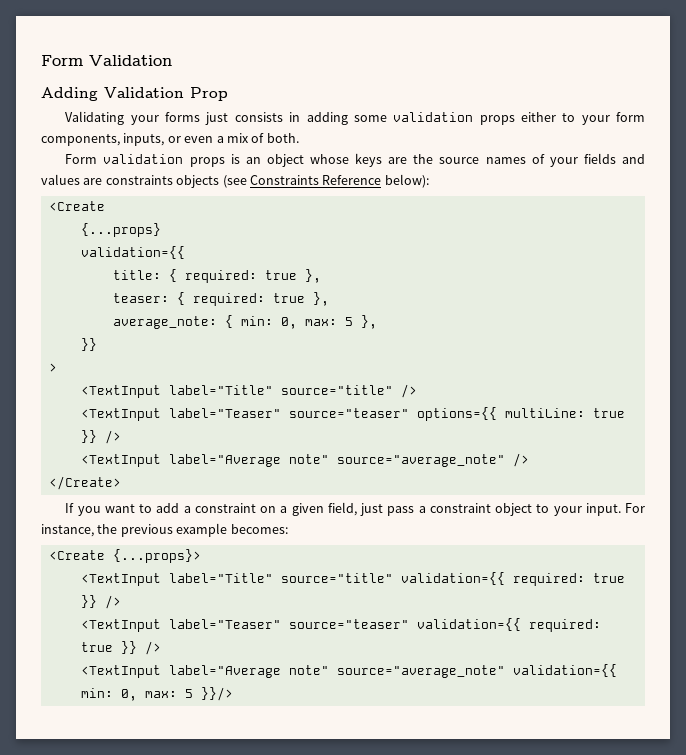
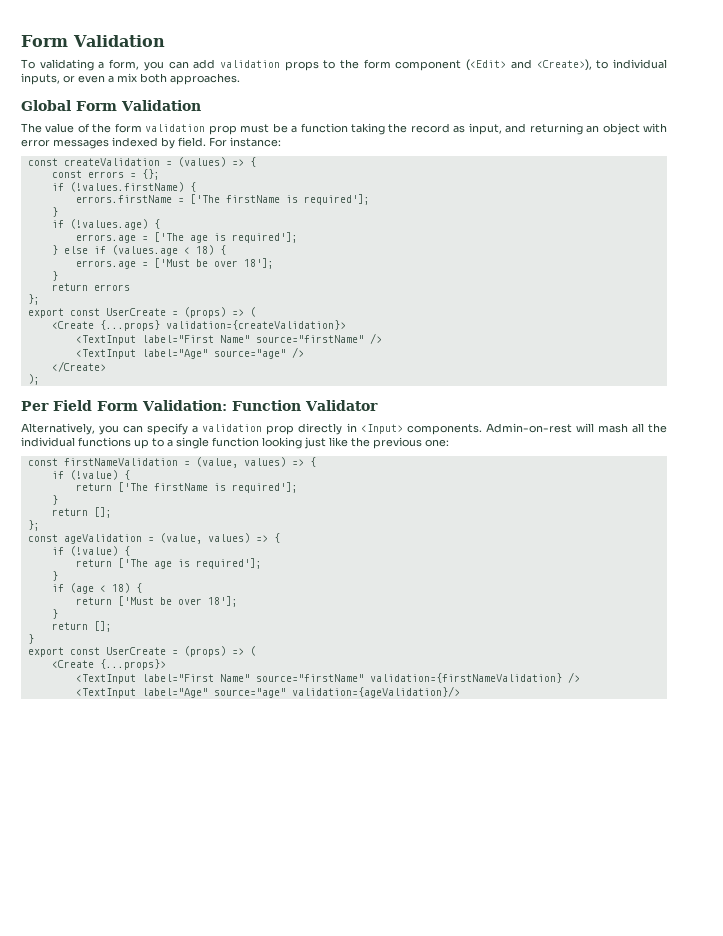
[41,55,172,66] [41,87,228,101] [65,111,646,125] [41,134,120,146] Form Validation // Adding Validation Prop // Validating your forms just consists in adding some validation props either to your form components, -> [21,35,165,47] [21,59,667,71] Form Validation // To validating a form, you can add validation props to the form component (<Edit> and <Create>), to individual
[251,133,299,143] [65,153,646,167] [41,174,429,188] [48,201,105,211] of both. // Form validation props is an object whose keys are the source names of your fields and values are constraints objects (see Constraints Reference below): // <Create // -> [140,73,240,85] [21,100,201,111] [21,123,667,135] [21,137,281,149] [27,157,256,167] [51,169,160,180] [51,182,196,192] [75,194,370,205] [51,207,58,217] [51,219,160,230] [75,232,298,243] [51,245,226,256] [75,258,274,269] [51,271,58,281] [51,283,130,291] [27,294,40,305] [27,307,256,318] [51,321,94,329] both approaches. // Global Form Validation // The value of the form validation prop must be a function taking the record as input, and returning an object with error messages indexed by field. For instance: // const createValidation = (values) => { // const errors = {}; // if (!values.firstName) { // errors.firstName = ['The firstName is required']; // } // if (!values.age) { // errors.age = ['The age is required']; // } else if (values.age < 18) { // errors.age = ['Must be over 18']; // } // return errors // }; // export const UserCreate = (props) => ( // <Create
[80,246,185,259] [112,269,321,283] [112,292,329,306] [112,315,377,329] [80,338,97,351] [48,363,57,372] [80,384,417,398] [80,407,625,421] [80,430,121,444] [80,453,529,467] [48,476,121,490] [65,502,646,516] [41,523,288,537] [48,549,201,563] [80,572,625,586] [80,595,121,609] [80,618,601,632] [80,641,161,655] [80,664,617,678] [80,687,233,701] // validation={{ // title: { required: true }, // teaser: { required: true }, // average_note: { min: 0, max: 5 }, // }} // > // <TextInput label="Title" source="title" /> // <TextInput label="Teaser" source="teaser" options={{ multiLine: true }} /> // <TextInput label="Average note" source="average_note" /> // </Create> // If you want to add a constraint on a given field, just pass a constraint object to your input. For instance, the previous example becomes: // <Create {...props}> // <TextInput label="Title" source="title" validation={{ required: true }} /> // <TextInput label="Teaser" source="teaser" validation={{ required: true }} /> // <TextInput label="Average note" source="average_note" validation={{ min: 0, max: 5 }}/> -> [165,320,346,330] [75,333,382,345] [75,347,304,359] [51,361,106,372] [27,374,40,385] [21,400,378,411] [21,423,668,435] [21,437,449,449] [27,457,316,468] [51,470,130,480] [75,482,298,493] [51,495,58,505] [51,507,112,518] [27,520,40,531] [27,533,280,544] [51,546,130,556] [75,558,262,569] [51,571,58,581] [51,583,142,594] [75,596,238,607] [51,609,58,619] [51,621,112,632] [27,634,34,644] [27,646,256,657] [51,659,166,670] [75,672,580,684] [75,686,460,698] validation={createValidation}> // <TextInput label="First Name" source="firstName" /> // <TextInput label="Age" source="age" /> // </Create> // ); // Per Field Form Validation: Function Validator // Alternatively, you can specify a validation prop directly in <Input> components. Admin-on-rest will mash all the individual functions up to a single function looking just like the previous one: // const firstNameValidation = (value, values) => { // if (!value) { // return ['The firstName is required']; // } // return []; // }; // const ageValidation = (value, values) => { // if (!value) { // return ['The age is required']; // } // if (age < 18) { // return ['Must be over 18']; // } // return []; // } // export const UserCreate = (props) => ( // <Create {...props}> // <TextInput label="First Name" source="firstName" validation={firstNameValidation} /> // <TextInput label="Age" source="age" validation={ageValidation}/>

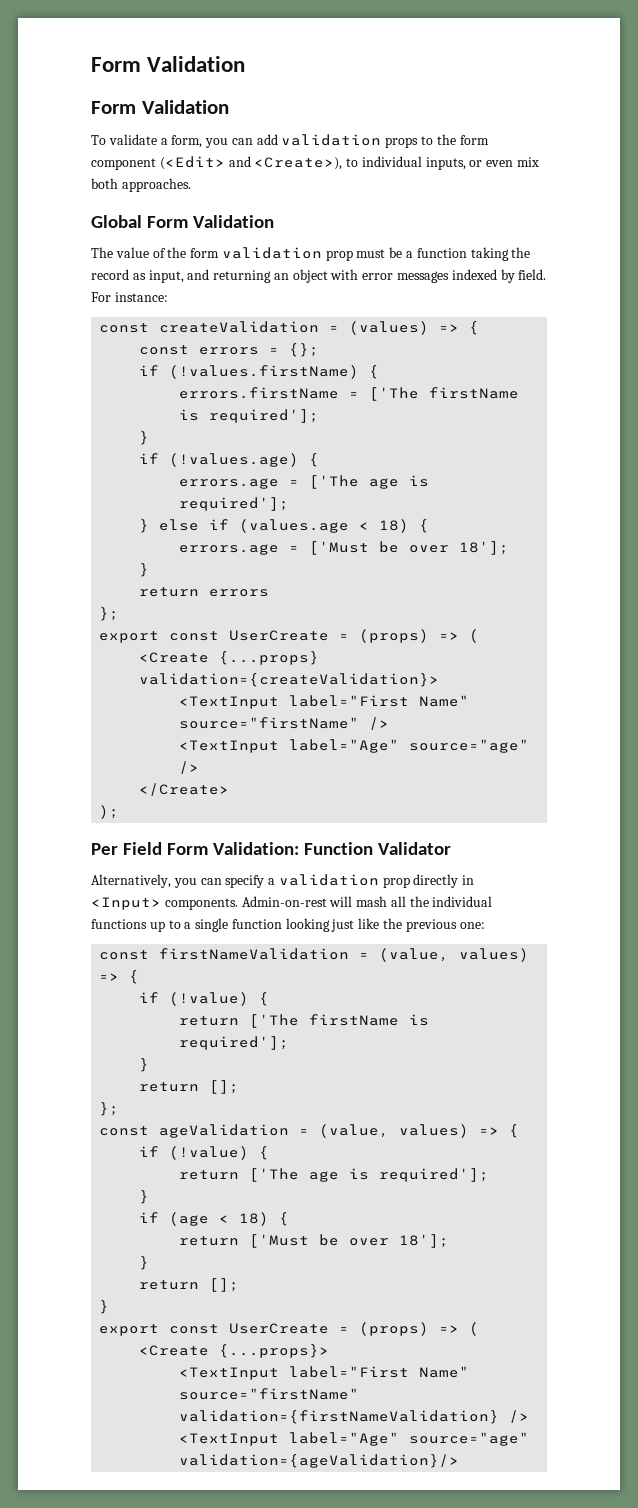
[21,35,165,47] Form Validation -> [91,56,246,72] [91,100,229,114] Form Validation // Form Validation
[39,59,94,71] validating -> [108,134,157,145] validate
[108,76,114,83] a -> (514, 163) none

